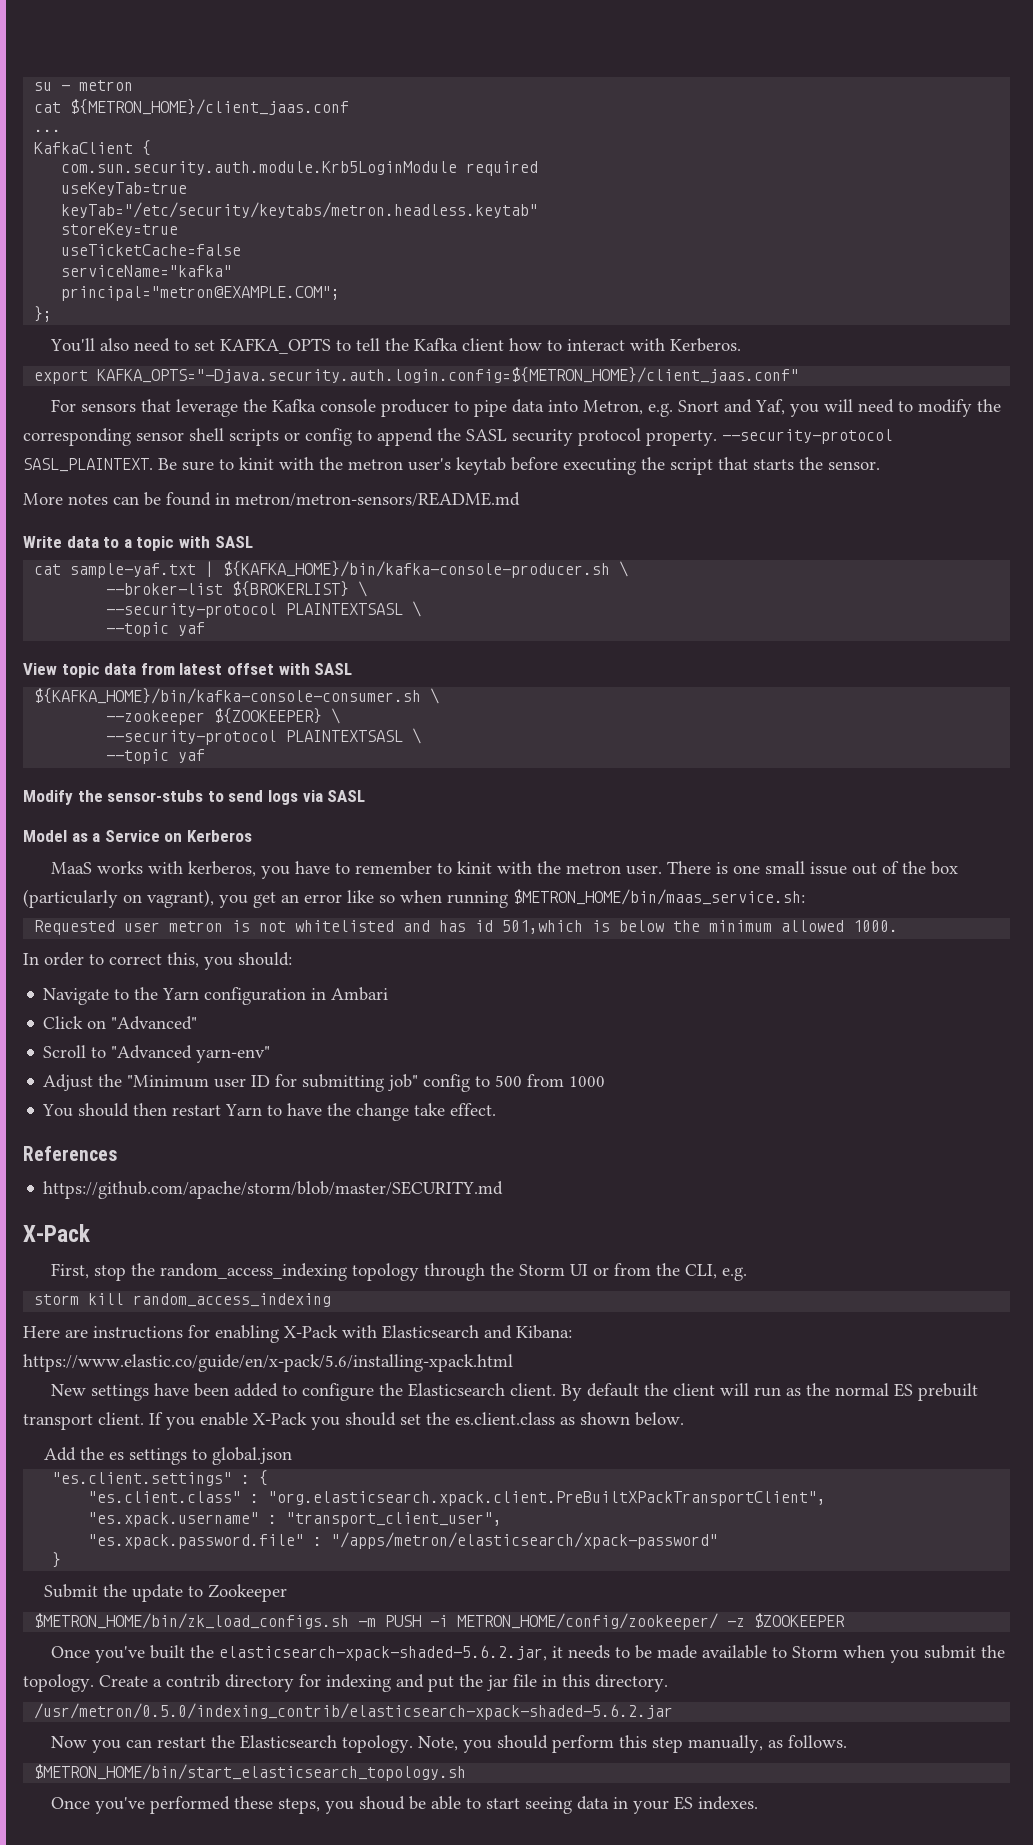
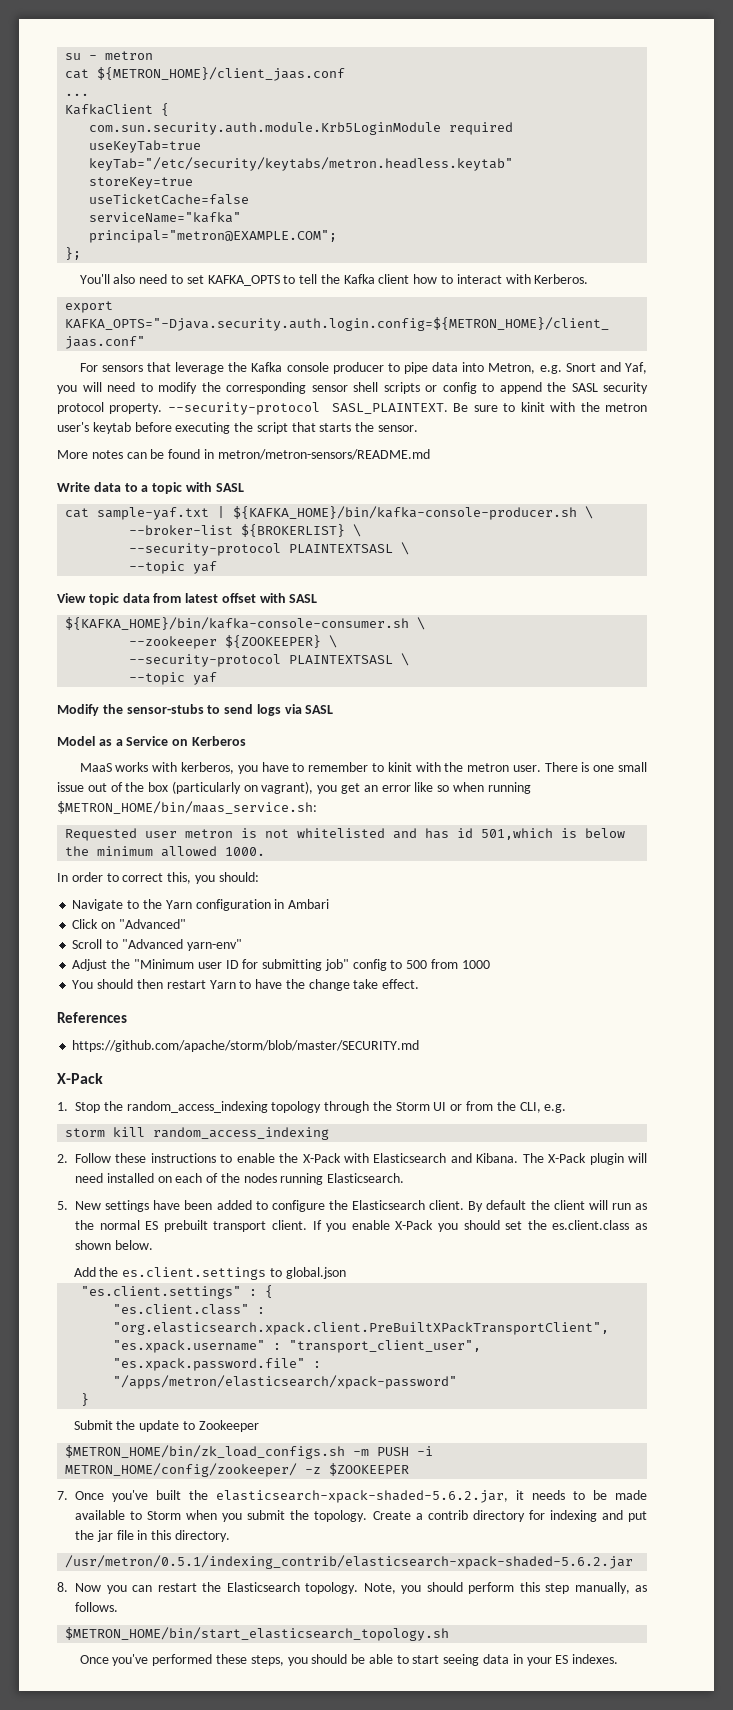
[50,1263,126,1281] First, stop -> [57,1102,100,1113] 1. Stop
[23,1325,572,1343] [23,1354,513,1372] Here are instructions for enabling X-Pack with Elasticsearch and Kibana: https://www.elastic.co/guide/en/x-pack/5.6/installing-xpack.html // -> [57,1153,647,1165] [75,1173,405,1185] [57,1201,68,1210] 2. Follow these instructions to enable the X-Pack with Elasticsearch and Kibana. The X-Pack plugin will need installed on each of the nodes running Elasticsearch. // 5.
[109,1448,188,1465] es settings -> [122,1267,267,1280] es.client.settings
(846, 1620) none -> [57,1491,68,1500] 7.
[34,1703,674,1720] /usr/metron/0.5.0/indexing_contrib/elasticsearch-xpack-shaded-5.6.2.jar // -> [65,1555,634,1569] [57,1582,68,1592] /usr/metron/0.5.1/indexing_contrib/elasticsearch-xpack-shaded-5.6.2.jar // 8.
[358,1796,405,1810] shoud -> [311,1654,348,1664] should

